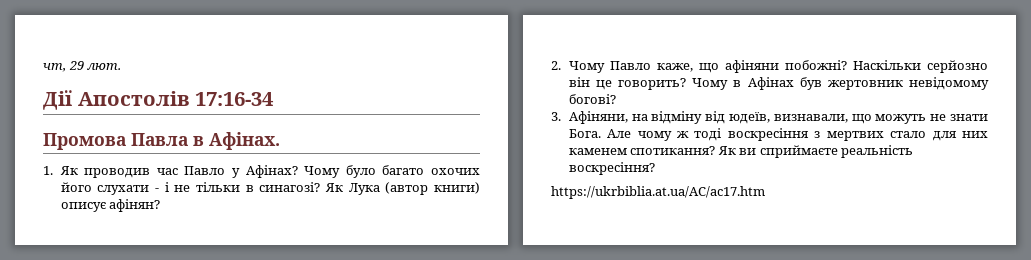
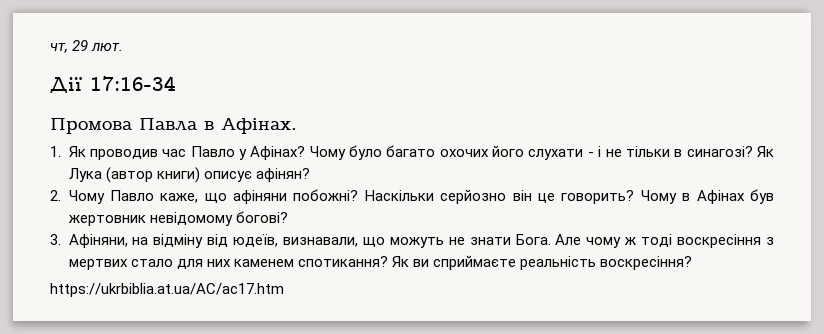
[77,91,190,106] Апостолів -> (82, 85) none

